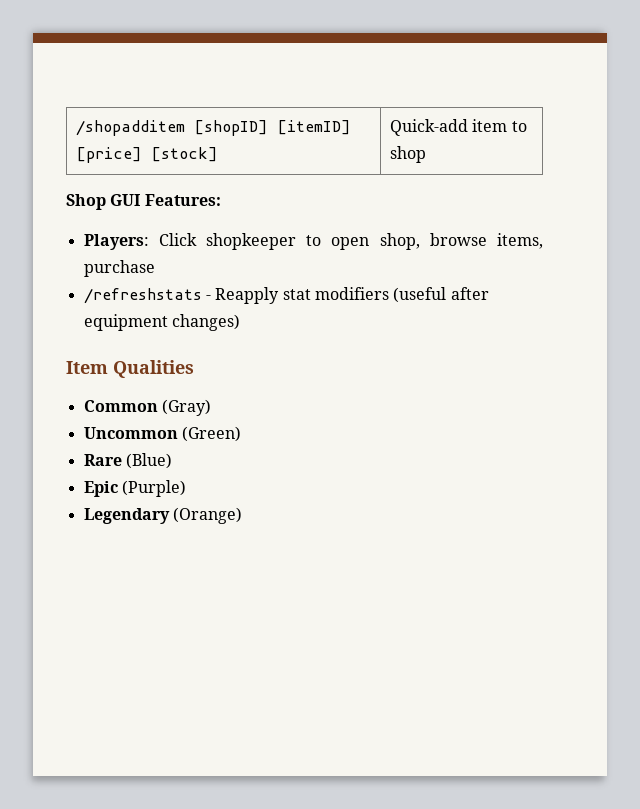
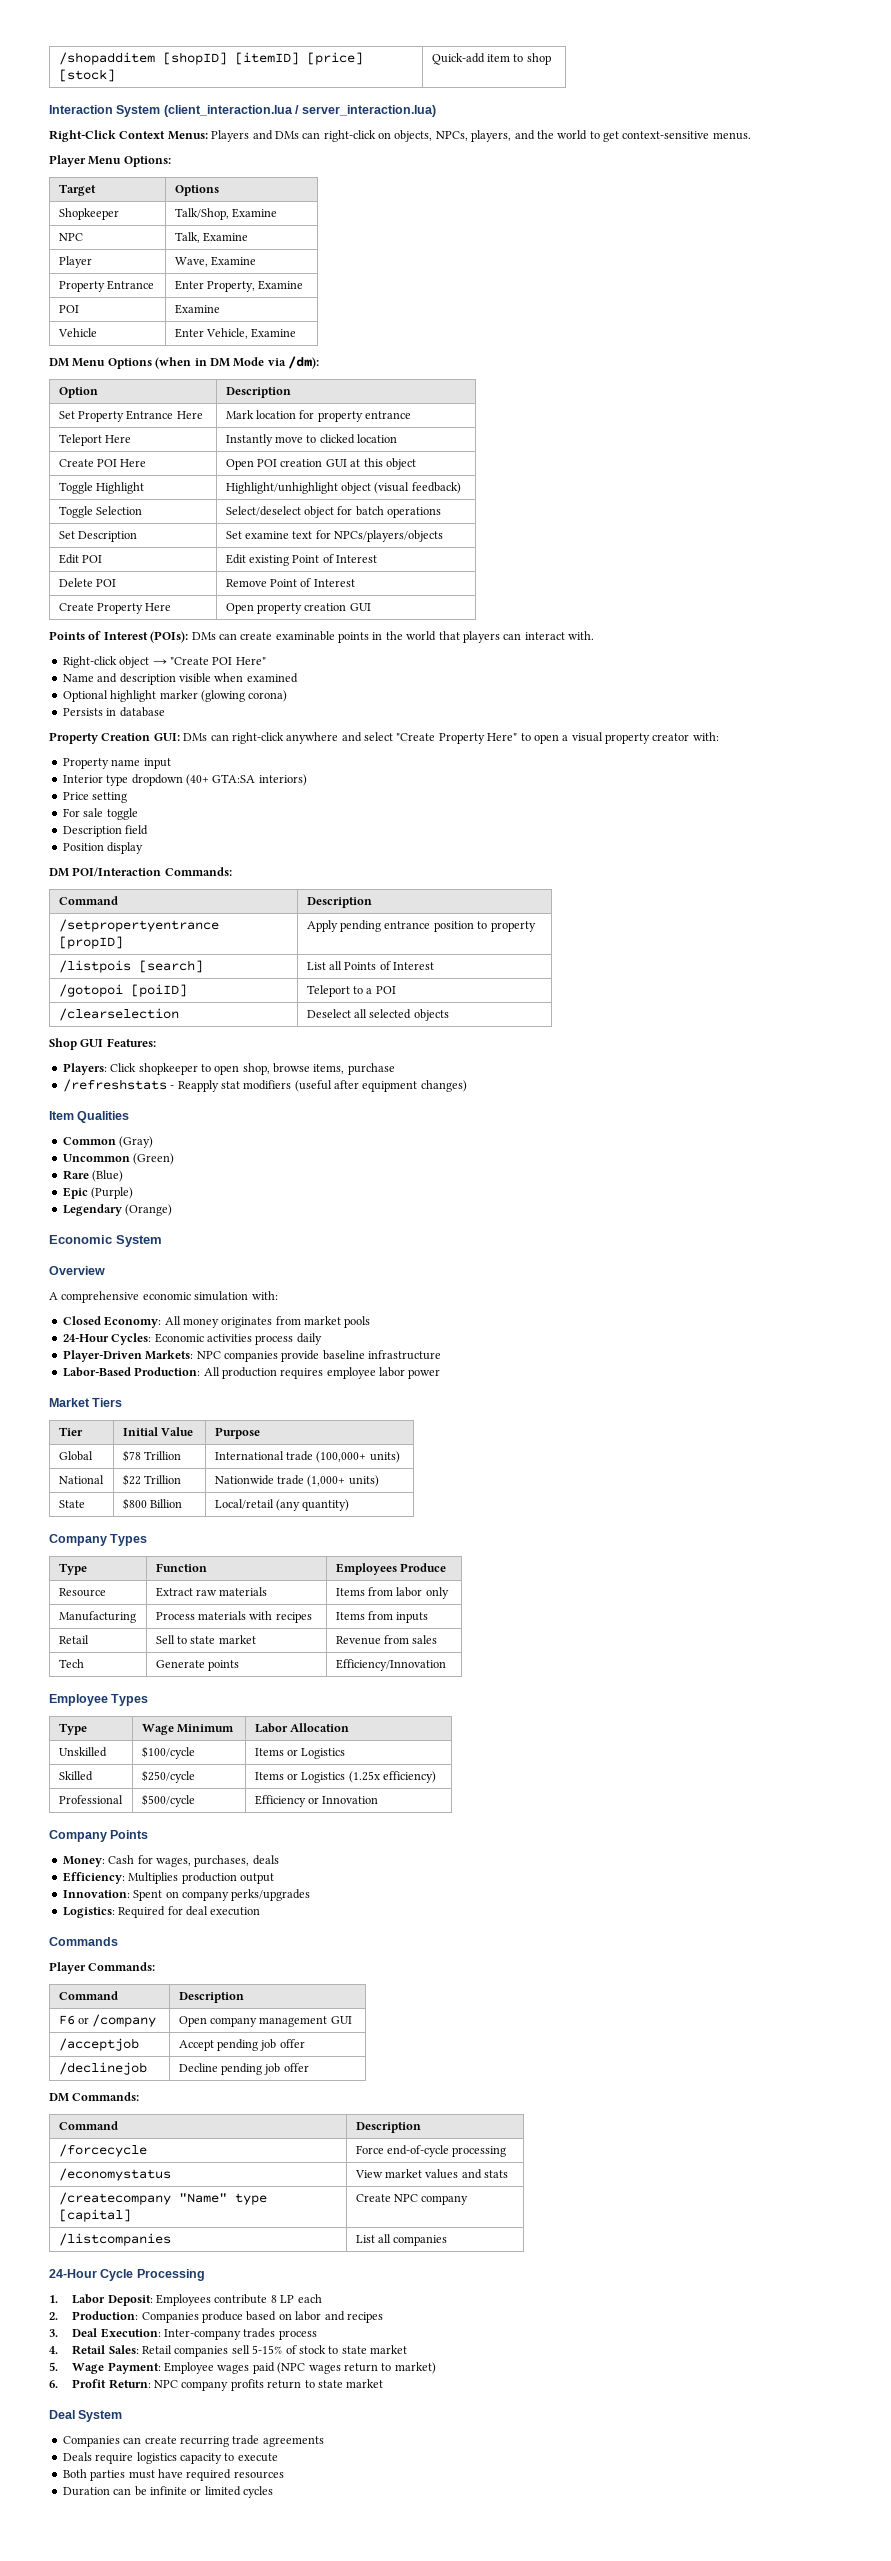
(427, 154) none -> [49,105,436,117] [49,130,751,142] [49,155,171,167] [58,184,96,196] [174,185,219,196] [58,208,119,220] [174,208,278,220] [58,233,83,241] [174,232,249,243] [58,256,92,268] [174,256,257,267] [58,280,155,292] [174,280,304,292] [58,305,79,313] [174,304,220,314] [57,328,97,337] [174,328,297,339] [49,356,319,369] [58,387,98,398] [225,387,291,398] [58,410,203,422] [225,410,412,422] [58,434,132,446] [225,434,398,446] [58,459,147,467] [225,458,416,470] [58,482,145,494] [225,482,461,494] [58,506,143,518] [225,506,442,518] [58,531,138,542] [225,530,444,542] [58,554,103,564] [225,554,378,566] [58,578,117,587] [225,578,355,587] [58,603,172,614] [225,603,371,614] [49,631,594,643] [62,656,266,668] [62,673,298,685] [62,690,288,702] [62,707,165,717] [49,732,719,744] [62,758,171,769] [62,774,307,786] [62,792,128,803] [62,808,138,820] [62,825,149,837] [62,842,144,854] [49,867,232,877] [58,896,118,905] [306,897,372,908] [58,919,219,932] [58,936,123,949] [306,920,536,932] [58,960,203,973] [306,961,435,970] [58,984,187,997] [306,985,396,997] [58,1008,179,1021] [306,1009,449,1021] // Interaction System (client_interaction.lua / server_interaction.lua) // Right-Click Context Menus: Players and DMs can right-click on objects, NPCs, players, and the world to get context-sensitive menus. // Player Menu Options: // Target | Options // Shopkeeper | Talk/Shop, Examine // NPC | Talk, Examine // Player | Wave, Examine // Property Entrance | Enter Property, Examine // POI | Examine // Vehicle | Enter Vehicle, Examine // DM Menu Options (when in DM Mode via /dm): // Option | Description // Set Property Entrance Here | Mark location for property entrance // Teleport Here | Instantly move to clicked location // Create POI Here | Open POI creation GUI at this object // Toggle Highlight | Highlight/unhighlight object (visual feedback) // Toggle Selection | Select/deselect object for batch operations // Set Description | Set examine text for NPCs/players/objects // Edit POI | Edit existing Point of Interest // Delete POI | Remove Point of Interest // Create Property Here | Open property creation GUI // Points of Interest (POIs): DMs can create examinable points in the world that players can interact with. // Right-click object → "Create POI Here" // Name and description visible when examined // Optional highlight marker (glowing corona) // Persists in database // Property Creation GUI: DMs can right-click anywhere and select "Create Property Here" to open a visual property creator with: // Property name input // Interior type dropdown (40+ GTA:SA interiors) // Price setting // For sale toggle // Description field // Position display // DM POI/Interaction Commands: // Command | Description // /setpropertyentrance [propID] | Apply pending entrance position to property // /listpois [search] | List all Points of Interest // /gotopoi [poiID] | Teleport to a POI // /clearselection | Deselect all selected objects
(242, 515) none -> [49,1235,162,1247] [49,1266,105,1275] [49,1291,278,1303] [62,1316,371,1328] [62,1333,322,1345] [62,1350,441,1362] [62,1367,441,1379] [49,1398,123,1407] [58,1427,83,1436] [122,1427,194,1436] [214,1427,260,1439] [58,1451,93,1461] [122,1450,182,1462] [214,1451,400,1463] [58,1475,104,1484] [122,1474,182,1486] [214,1475,379,1487] [58,1500,85,1508] [122,1498,183,1510] [214,1499,350,1511] [49,1534,148,1546] [58,1563,87,1575] [155,1563,207,1572] [335,1563,447,1575] [58,1588,106,1597] [155,1587,268,1597] [335,1587,449,1599] [58,1611,136,1623] [155,1611,312,1623] [335,1611,429,1623] [58,1635,89,1644] [155,1635,256,1644] [335,1635,438,1645] [58,1659,84,1668] [155,1660,240,1671] [335,1659,446,1671] [49,1694,149,1706] [58,1723,87,1735] [141,1724,235,1735] [254,1723,350,1733] [58,1747,107,1757] [141,1746,195,1759] [254,1748,346,1759] [58,1771,93,1781] [141,1770,195,1783] [254,1771,437,1783] [58,1795,123,1804] [141,1794,195,1807] [254,1795,379,1807] [49,1830,149,1842] [62,1855,279,1867] [62,1872,274,1884] [62,1889,311,1901] [62,1906,261,1918] [49,1937,118,1946] [49,1962,156,1974] [58,1991,118,2000] [178,1992,244,2003] [58,2014,157,2027] [178,2016,352,2027] [58,2038,139,2051] [178,2039,305,2051] [58,2062,147,2075] [178,2063,309,2075] [49,2092,140,2102] [58,2121,118,2130] [355,2122,421,2133] [58,2144,147,2157] [355,2145,507,2157] [58,2168,171,2181] [354,2169,509,2179] [58,2192,267,2205] [58,2209,131,2222] [355,2194,469,2205] [58,2233,171,2246] [355,2234,448,2246] [49,2269,205,2281] [49,2294,322,2306] [49,2311,383,2323] [49,2328,317,2340] [49,2345,407,2357] [49,2362,436,2374] [49,2379,384,2391] [49,2410,123,2422] [62,2435,324,2447] [62,2452,278,2464] [62,2469,284,2481] [62,2486,273,2498] // Economic System // Overview // A comprehensive economic simulation with: // Closed Economy: All money originates from market pools // 24-Hour Cycles: Economic activities process daily // Player-Driven Markets: NPC companies provide baseline infrastructure // Labor-Based Production: All production requires employee labor power // Market Tiers // Tier | Initial Value | Purpose // Global | $78 Trillion | International trade (100,000+ units) // National | $22 Trillion | Nationwide trade (1,000+ units) // State | $800 Billion | Local/retail (any quantity) // Company Types // Type | Function | Employees Produce // Resource | Extract raw materials | Items from labor only // Manufacturing | Process materials with recipes | Items from inputs // Retail | Sell to state market | Revenue from sales // Tech | Generate points | Efficiency/Innovation // Employee Types // Type | Wage Minimum | Labor Allocation // Unskilled | $100/cycle | Items or Logistics // Skilled | $250/cycle | Items or Logistics (1.25x efficiency) // Professional | $500/cycle | Efficiency or Innovation // Company Points // Money: Cash for wages, purchases, deals // Efficiency: Multiplies production output // Innovation: Spent on company perks/upgrades // Logistics: Required for deal execution // Commands // Player Commands: // Command | Description // F6 or /company | Open company management GUI // /acceptjob | Accept pending job offer // /declinejob | Decline pending job offer // DM Commands: // Command | Description // /forcecycle | Force end-of-cycle processing // /economystatus | View market values and stats // /createcompany "Name" type [capital] | Create NPC company // /listcompanies | List all companies // 24-Hour Cycle Processing // 1. Labor Deposit: Employees contribute 8 LP each // 2. Production: Companies produce based on labor and recipes // 3. Deal Execution: Inter-company trades process // 4. Retail Sales: Retail companies sell 5-15% of stock to state market // 5. Wage Payment: Employee wages paid (NPC wages return to market) // 6. Profit Return: NPC company profits return to state market // Deal System // Companies can create recurring trade agreements // Deals require logistics capacity to execute // Both parties must have required resources // Duration can be infinite or limited cycles

